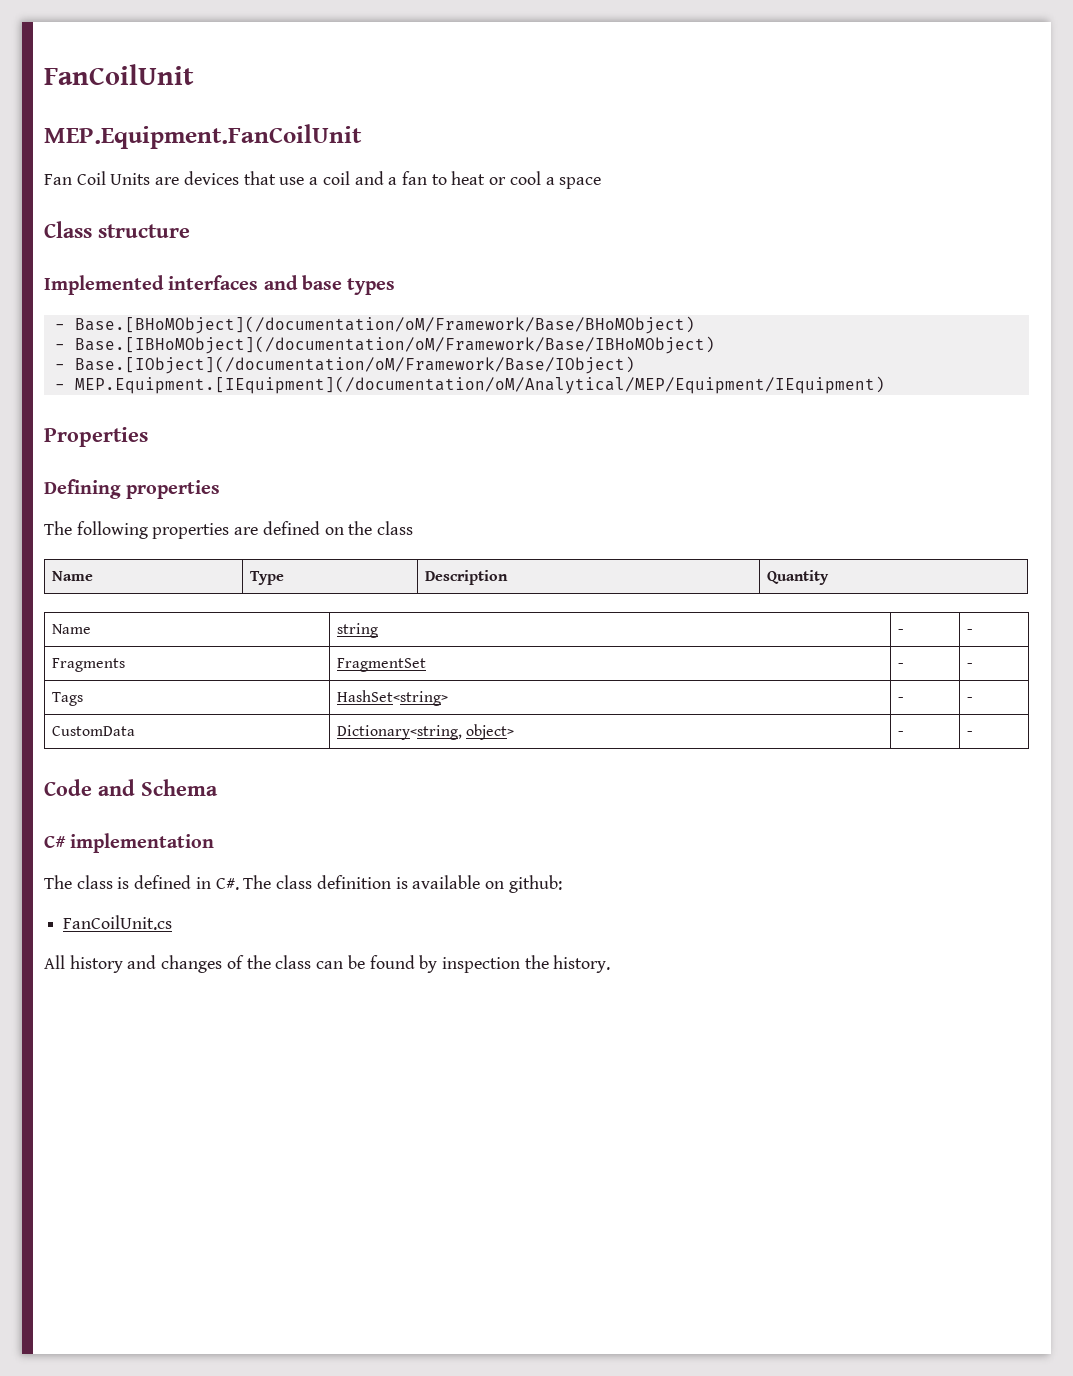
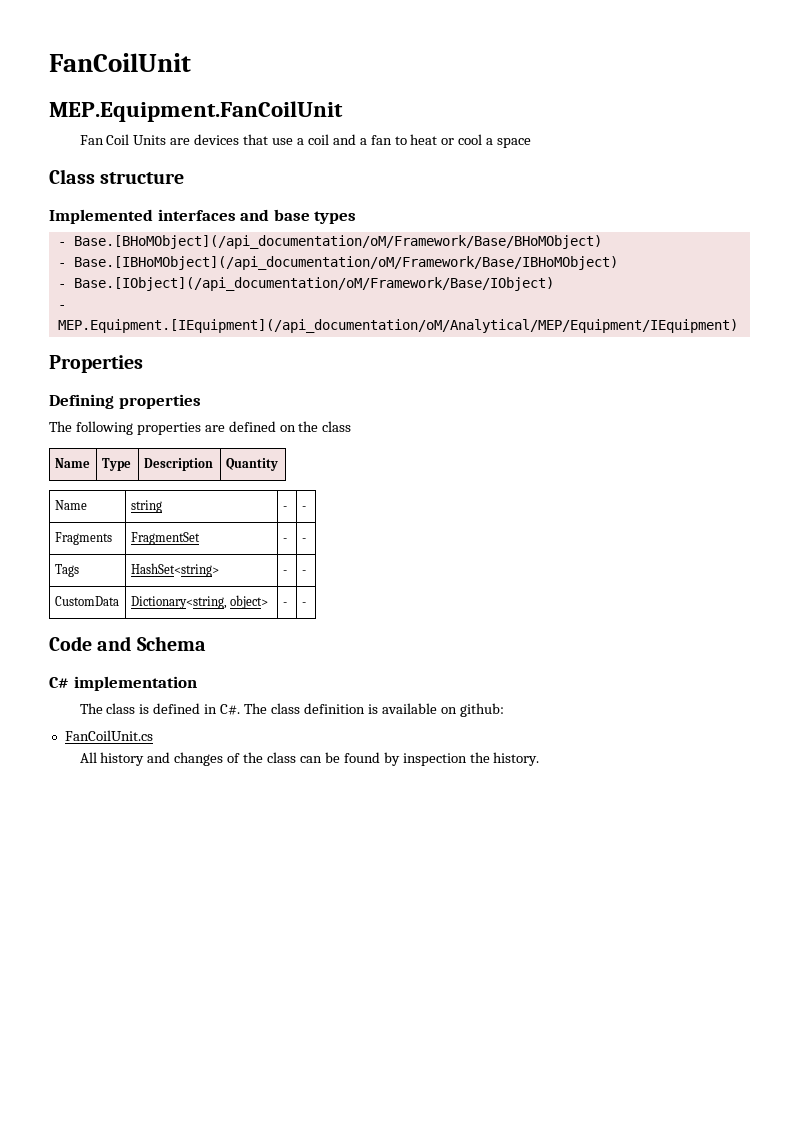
[74,316,695,334] [54,336,715,354] [54,356,635,374] [54,376,885,394] Base.[BHoMObject](/documentation/oM/Framework/Base/BHoMObject) // - Base.[IBHoMObject](/documentation/oM/Framework/Base/IBHoMObject) // - Base.[IObject](/documentation/oM/Framework/Base/IObject) // - MEP.Equipment.[IEquipment](/documentation/oM/Analytical/MEP/Equipment/IEquipment) -> [73,235,602,249] [57,256,618,270] [57,277,554,291] [57,305,66,309] [57,319,738,333] Base.[BHoMObject](/api_documentation/oM/Framework/Base/BHoMObject) // - Base.[IBHoMObject](/api_documentation/oM/Framework/Base/IBHoMObject) // - Base.[IObject](/api_documentation/oM/Framework/Base/IObject) // - MEP.Equipment.[IEquipment](/api_documentation/oM/Analytical/MEP/Equipment/IEquipment)

